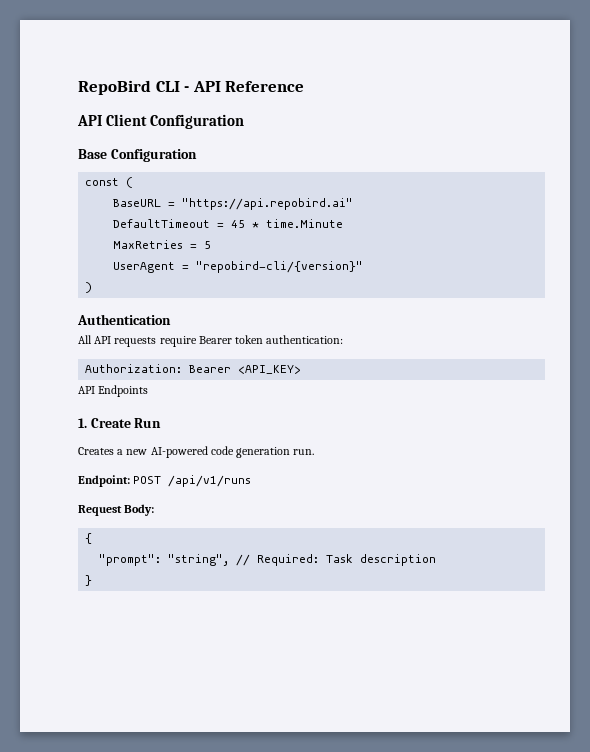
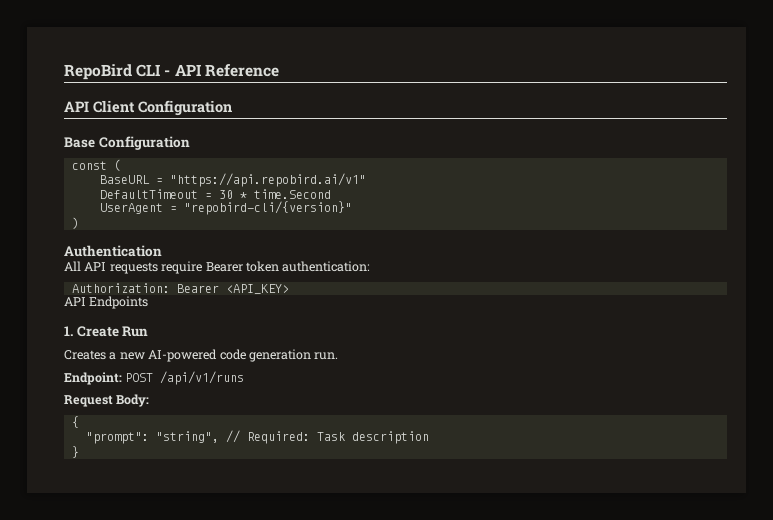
[182,198,354,210] "https://api.repobird.ai" -> [169,173,366,187] "https://api.repobird.ai/v1"
[231,219,344,228] [113,240,212,249] 45 * time.Minute // MaxRetries = 5 -> [218,189,331,199] 30 * time.Second

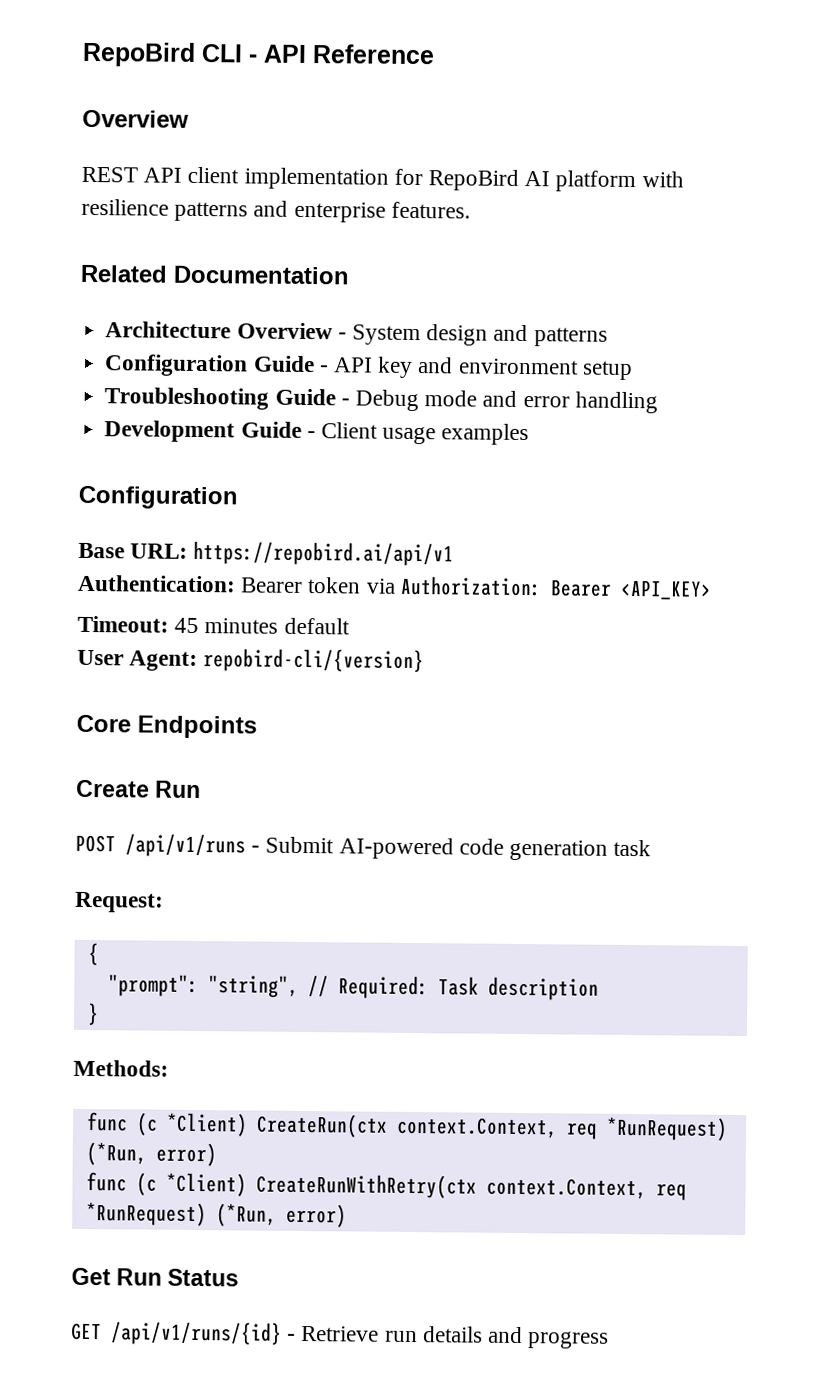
[64,100,232,116] [64,136,190,150] [71,159,121,171] [99,173,366,187] [99,189,331,199] [99,201,352,215] [71,217,79,229] [64,245,162,257] [64,261,203,274] API Client Configuration // Base Configuration // const ( // BaseURL = "https://api.repobird.ai/v1" // DefaultTimeout = 30 * time.Second // UserAgent = "repobird-cli/{version}" // ) // Authentication // All API requests require -> [82,109,189,128] [81,166,684,193] [81,198,471,223] [80,264,349,285] [105,321,608,347] [104,354,633,381] [104,387,658,414] [104,420,530,446] [78,485,238,510] [78,540,455,567] [77,574,236,593] Overview // REST API client implementation for RepoBird AI platform with resilience patterns and enterprise features. // Related Documentation // Architecture Overview - System design and patterns // Configuration Guide - API key and environment setup // Troubleshooting Guide - Debug mode and error handling // Development Guide - Client usage examples // Configuration // Base URL: https://repobird.ai/api/v1 // Authentication:
[282,261,371,272] authentication: // -> [365,578,396,594] via
[64,297,86,306] API -> [77,615,350,635] [77,648,425,674] [76,714,131,733] Timeout: 45 minutes default // User Agent: repobird-cli/{version} // Core
[64,326,73,336] 1. -> (257, 727) none
[64,349,339,362] [64,371,245,385] [64,394,150,407] Creates a new AI-powered code generation run. // Endpoint: POST /api/v1/runs // Request Body: -> [75,833,652,861] [75,891,164,913] POST /api/v1/runs - Submit AI-powered code generation task // Request:
(79, 452) none -> [73,1059,169,1077] [85,1111,728,1141] [85,1141,217,1167] [85,1171,687,1201] [85,1201,347,1228] [71,1267,240,1287] [71,1321,610,1349] // Methods: // func (c *Client) CreateRun(ctx context.Context, req *RunRequest) (*Run, error) // func (c *Client) CreateRunWithRetry(ctx context.Context, req *RunRequest) (*Run, error) // Get Run Status // GET /api/v1/runs/{id} - Retrieve run details and progress

